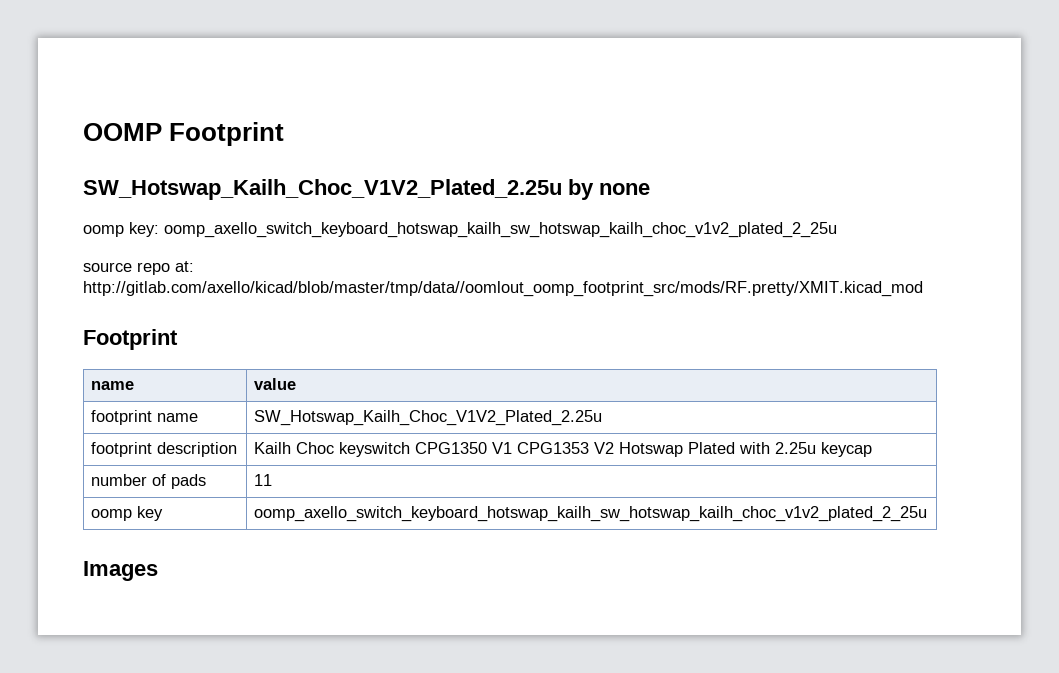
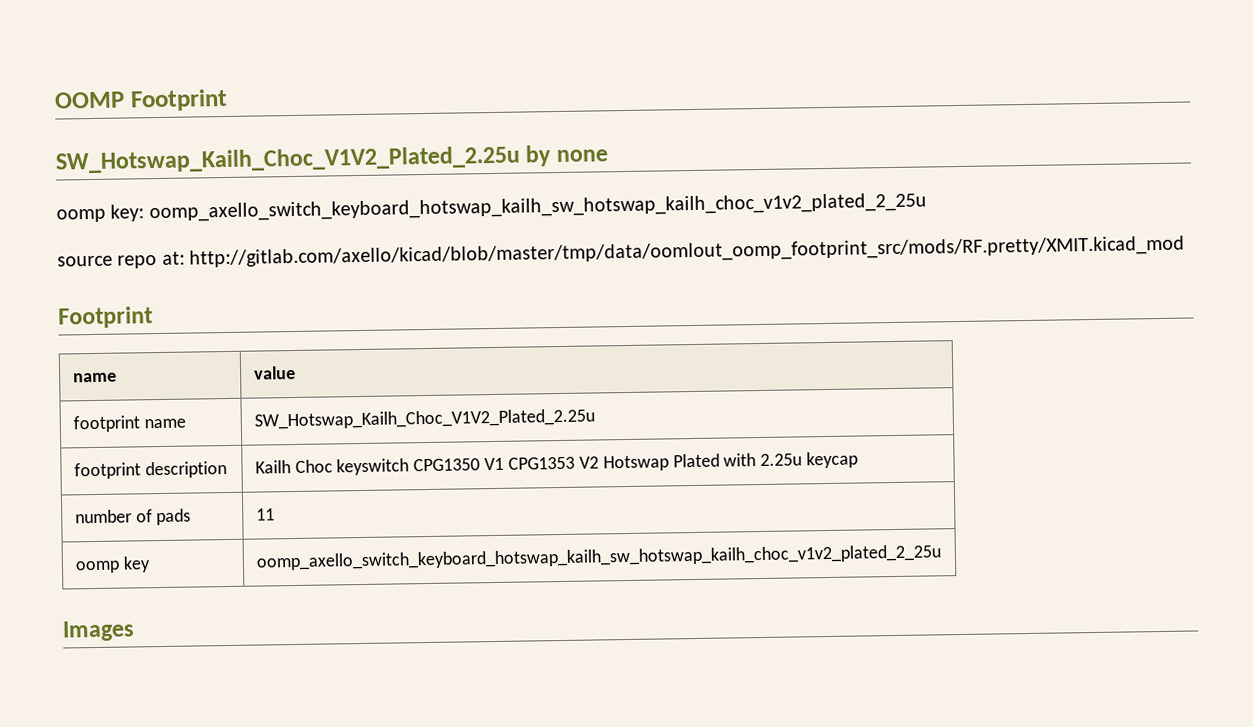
[83,281,923,297] http://gitlab.com/axello/kicad/blob/master/tmp/data//oomlout_oomp_footprint_src/mods/RF.pretty/XMIT.kicad_mod -> [189,235,1186,269] http://gitlab.com/axello/kicad/blob/master/tmp/data/oomlout_oomp_footprint_src/mods/RF.pretty/XMIT.kicad_mod

